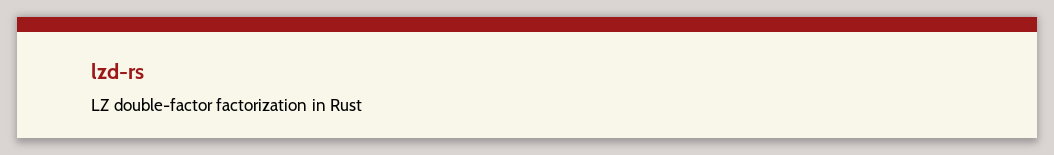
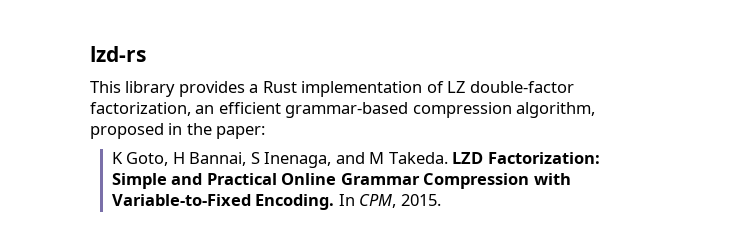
[91,98,363,111] LZ double-factor factorization in Rust -> [90,81,574,97] [90,102,596,118] [90,123,266,139] [111,152,600,168] [111,173,571,189] [111,194,441,210] This library provides a Rust implementation of LZ double-factor factorization, an efficient grammar-based compression algorithm, proposed in the paper: // K Goto, H Bannai, S Inenaga, and M Takeda. LZD Factorization: Simple and Practical Online Grammar Compression with Variable-to-Fixed Encoding. In CPM, 2015.

